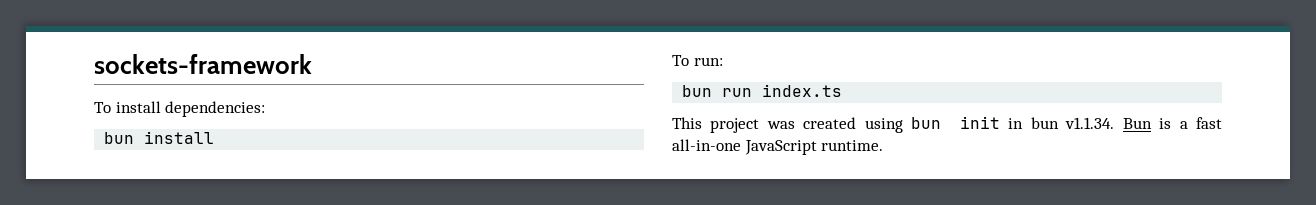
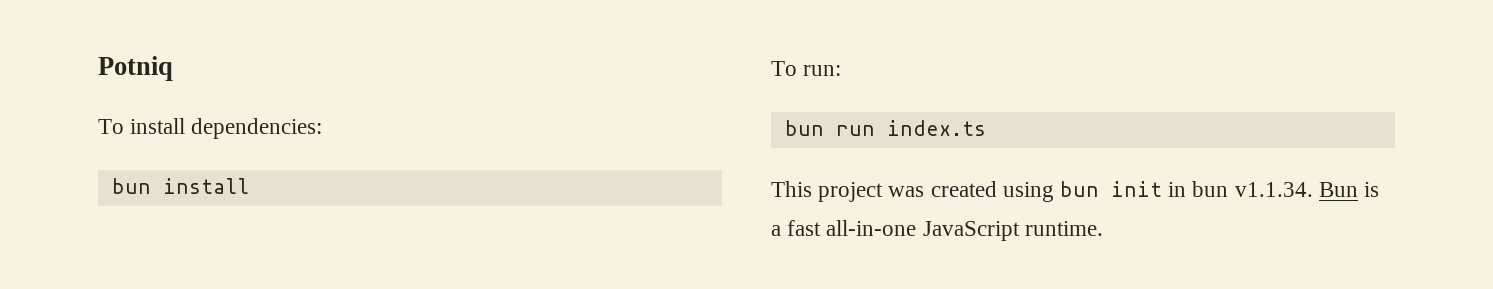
[94,54,312,74] sockets-framework -> [98,56,173,81] Potniq

